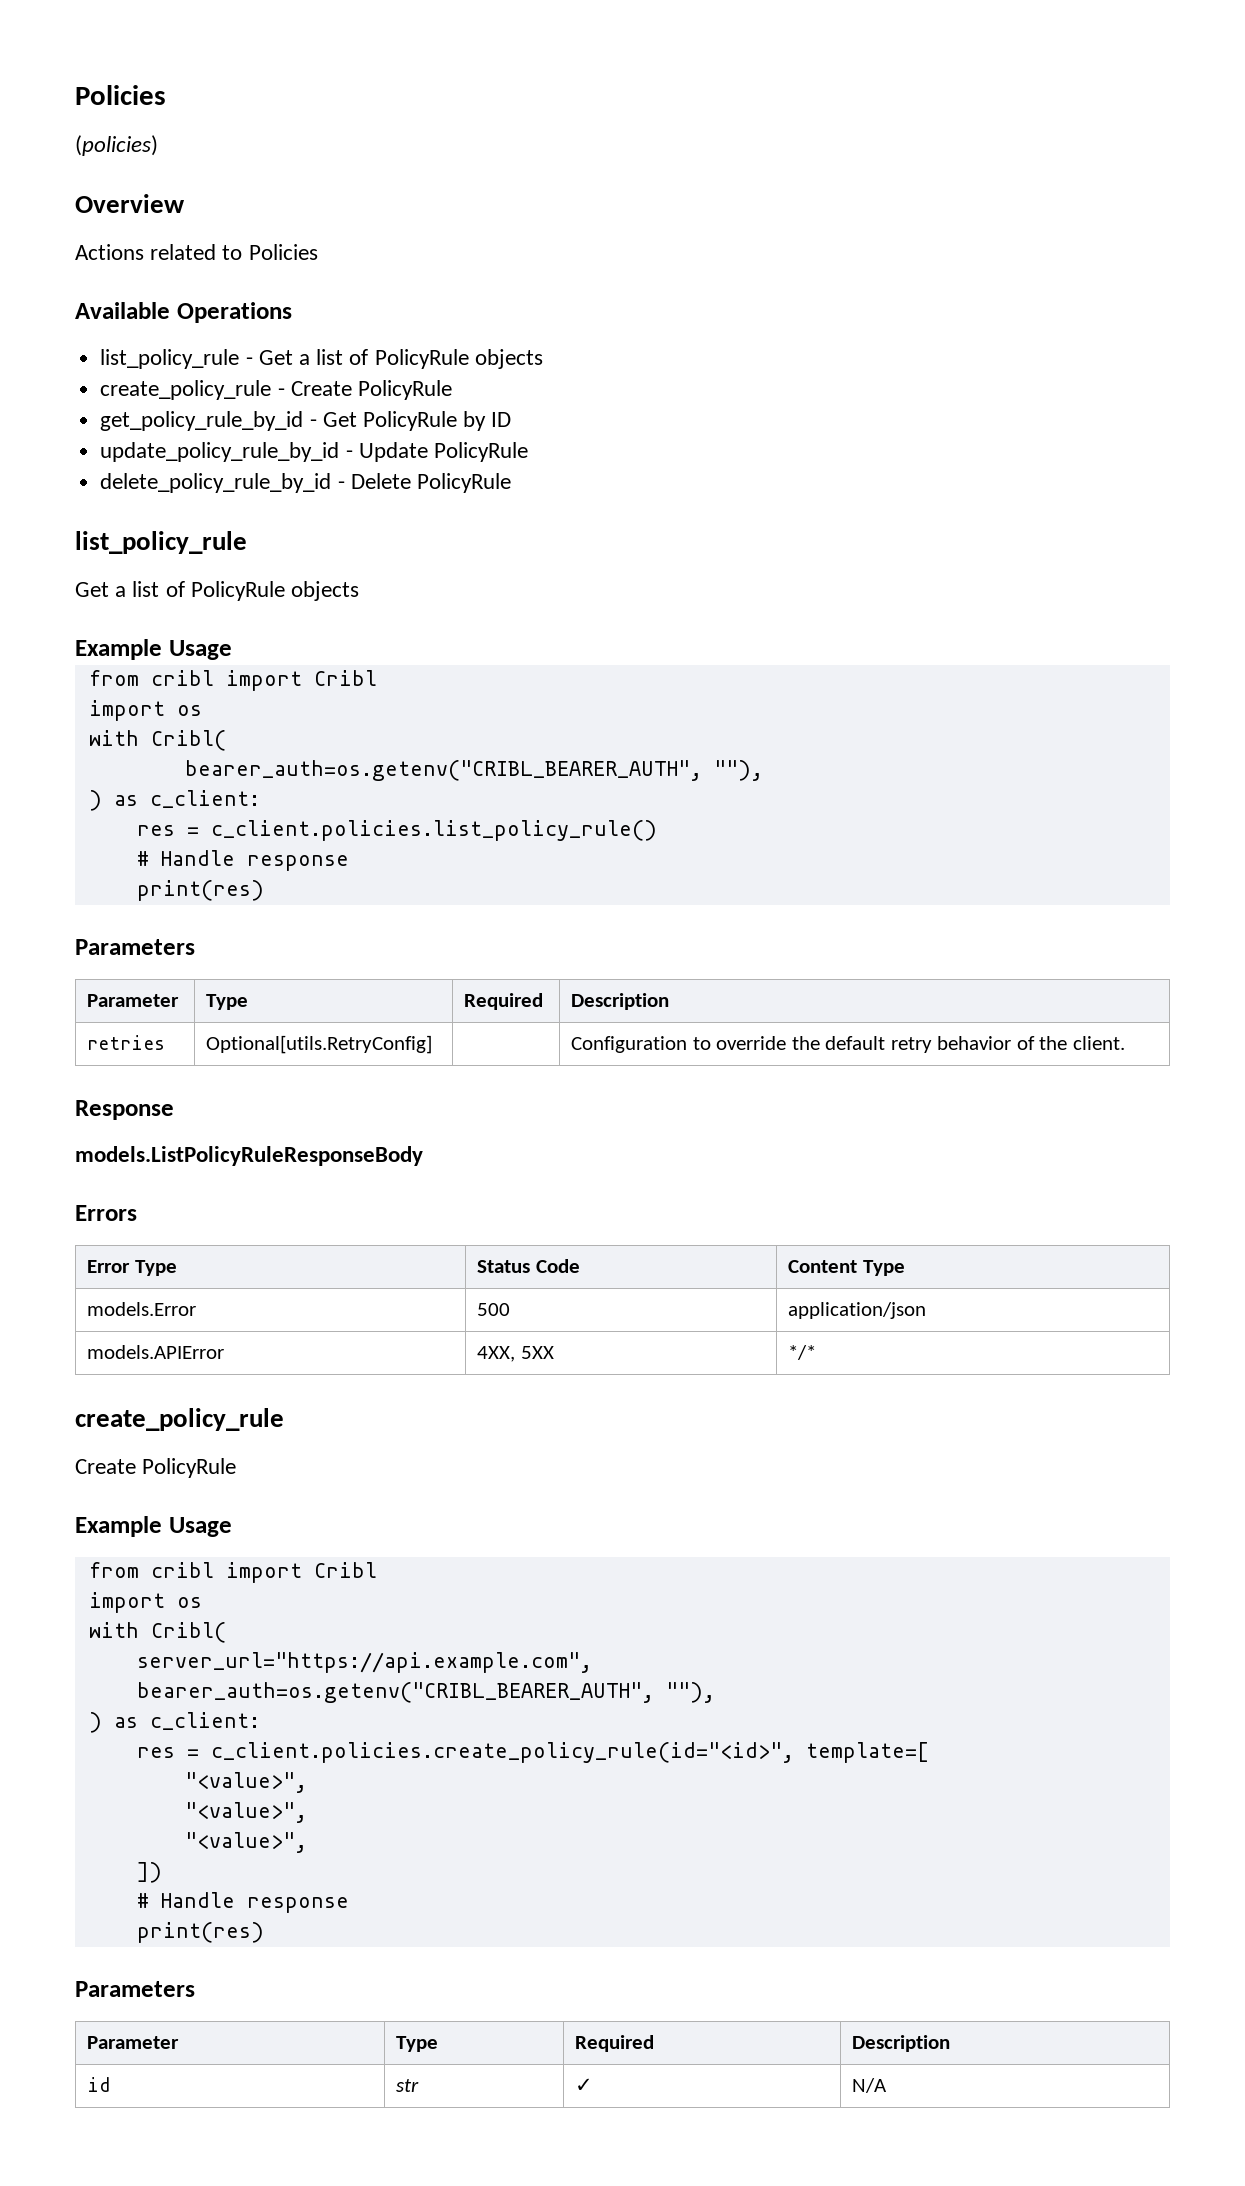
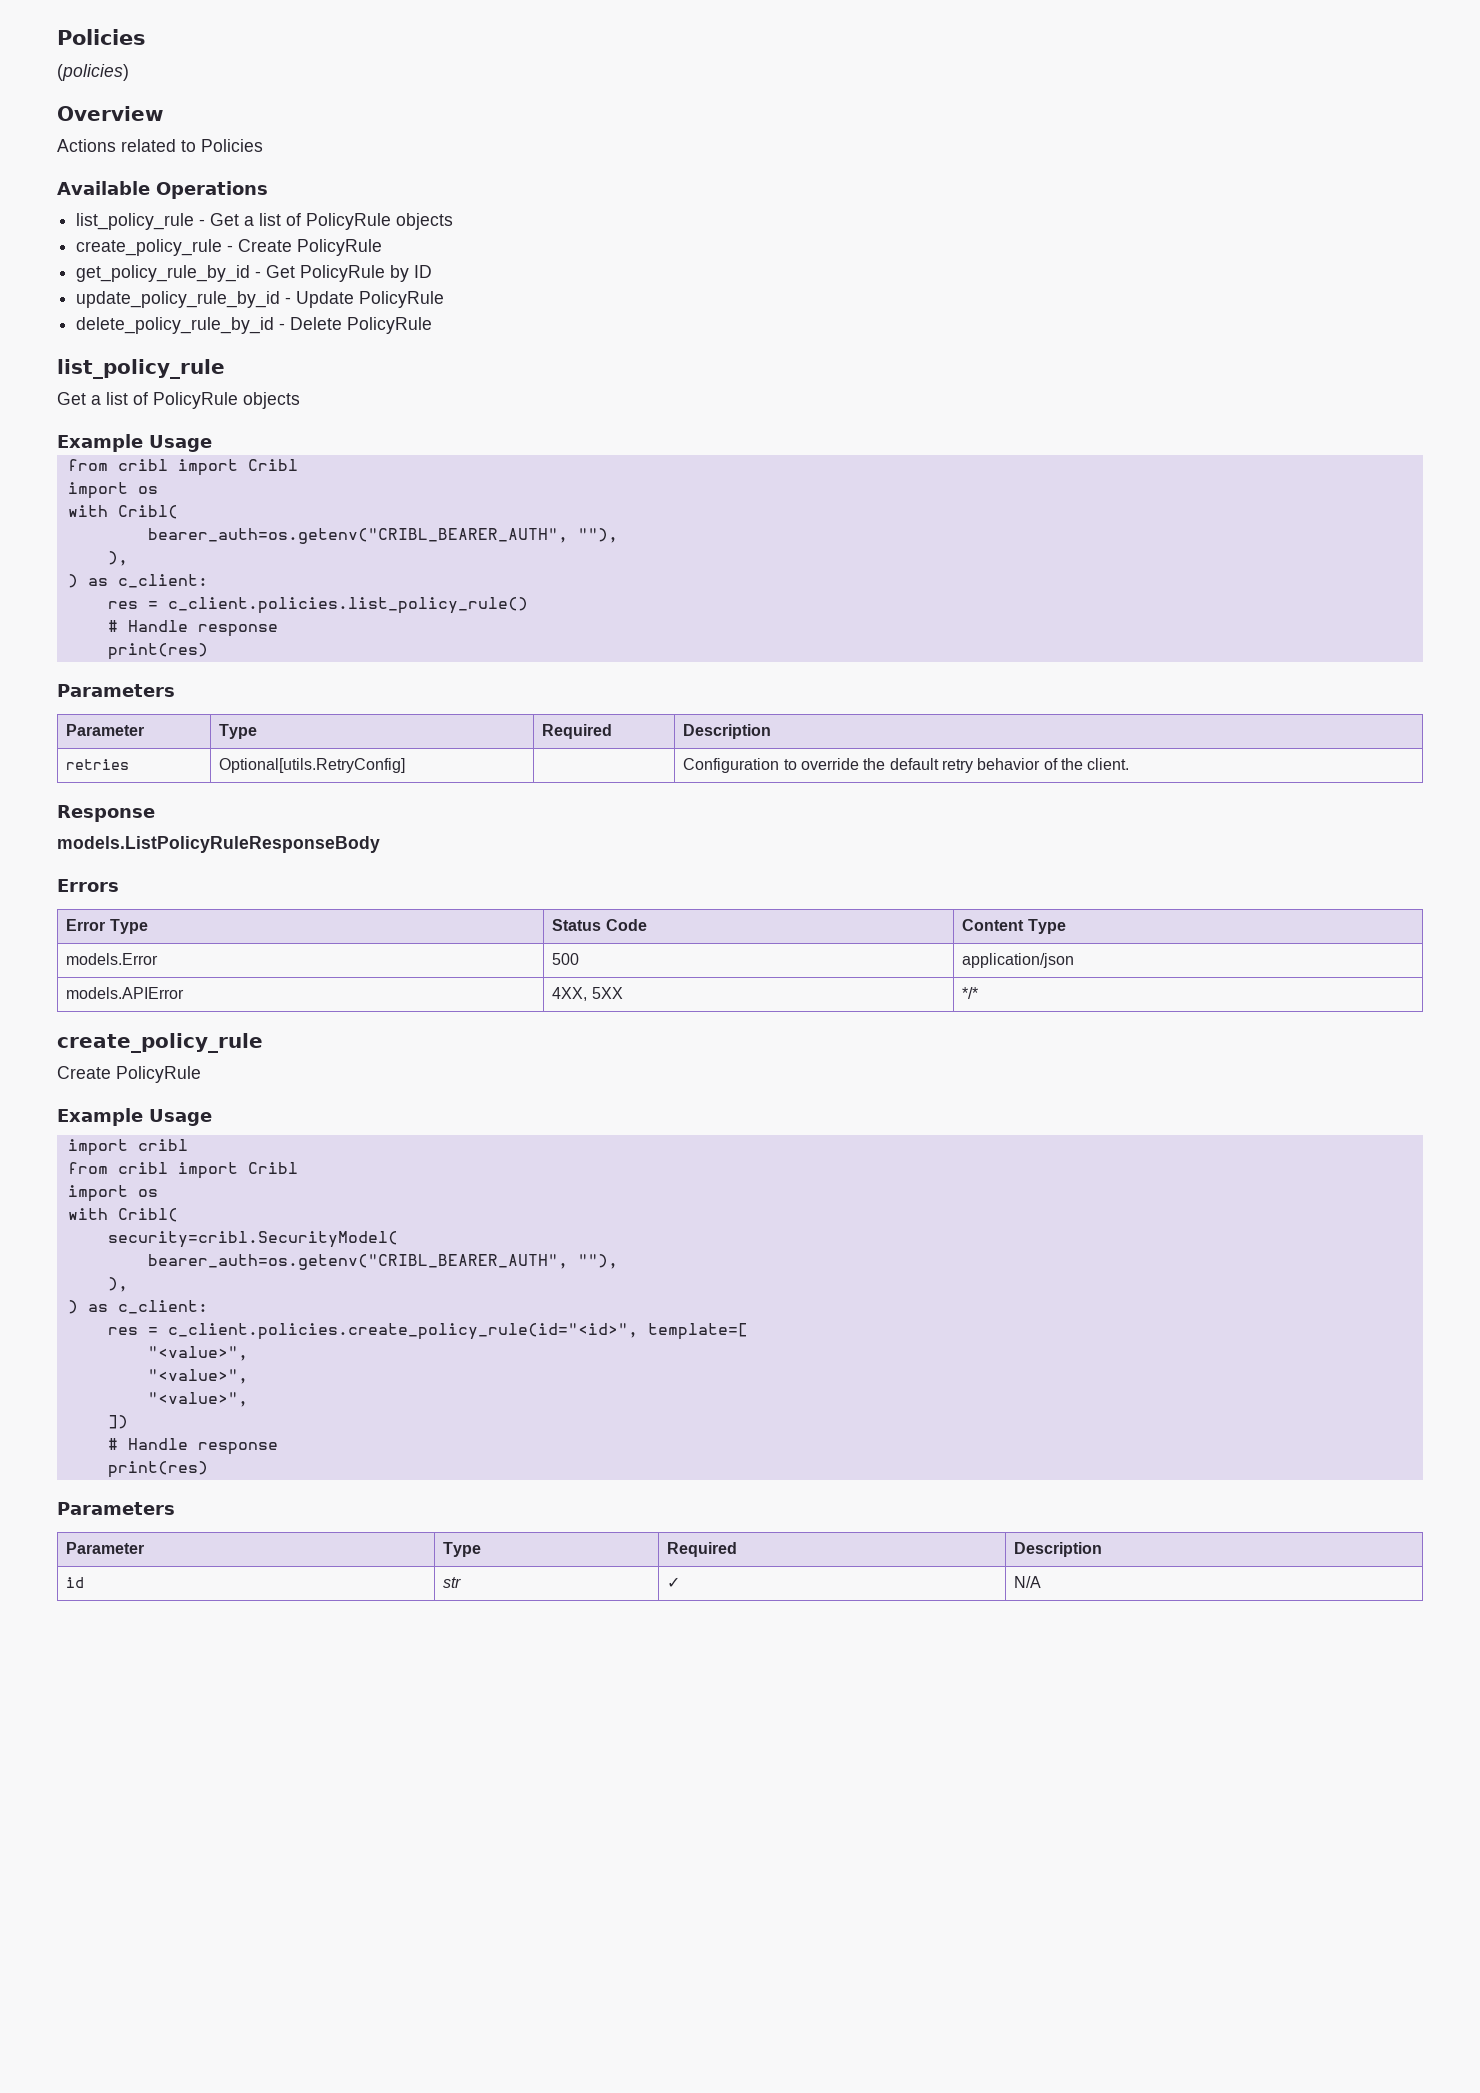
(763, 770) none -> [107,551,128,566] // ),
[88,1562,377,1583] [88,1592,202,1613] [88,1622,226,1643] [136,1652,592,1673] [136,1682,715,1703] // from cribl import Cribl // import os // with Cribl( // server_url="https://api.example.com", // bearer_auth=os.getenv("CRIBL_BEARER_AUTH", ""), -> [67,1139,188,1156] [67,1162,298,1179] [67,1185,158,1202] [67,1208,178,1222] [107,1231,398,1248] [147,1254,618,1270] [107,1277,128,1292] // import cribl // from cribl import Cribl // import os // with Cribl( // security=cribl.SecurityModel( // bearer_auth=os.getenv("CRIBL_BEARER_AUTH", ""), // ),

